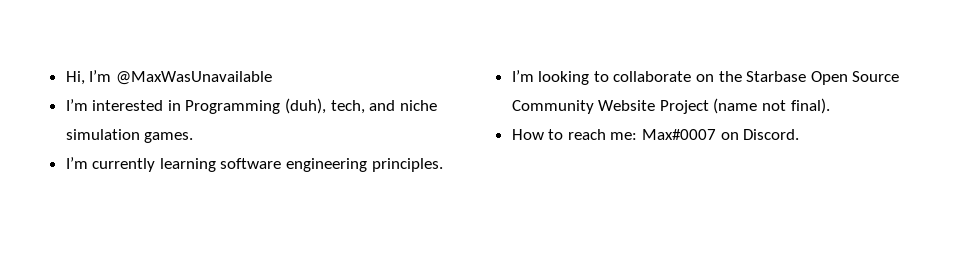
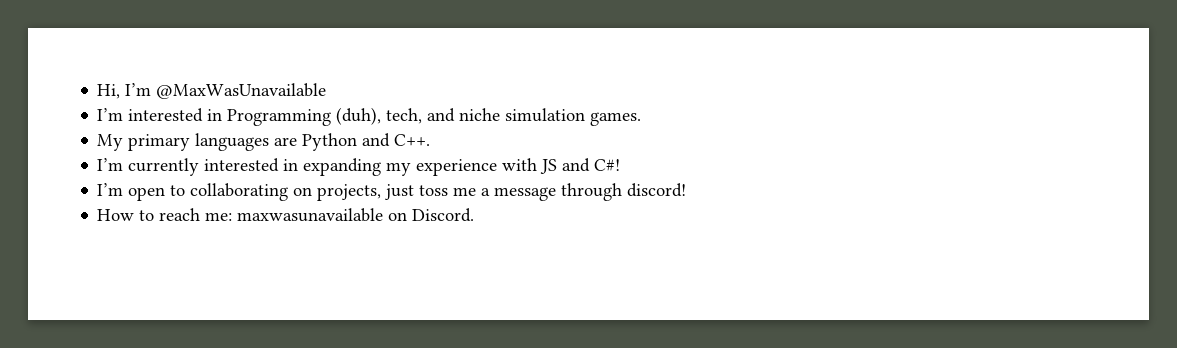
[65,157,443,172] [511,70,900,85] [511,98,830,114] I’m currently learning software engineering principles. // I’m looking to collaborate on the Starbase Open Source Community Website Project (name not final). -> [97,133,431,151] [97,158,621,176] [97,183,687,201] My primary languages are Python and C++. // I’m currently interested in expanding my experience with JS and C#! // I’m open to collaborating on projects, just toss me a message through discord!
[642,129,717,140] Max#0007 -> [237,208,384,222] maxwasunavailable

